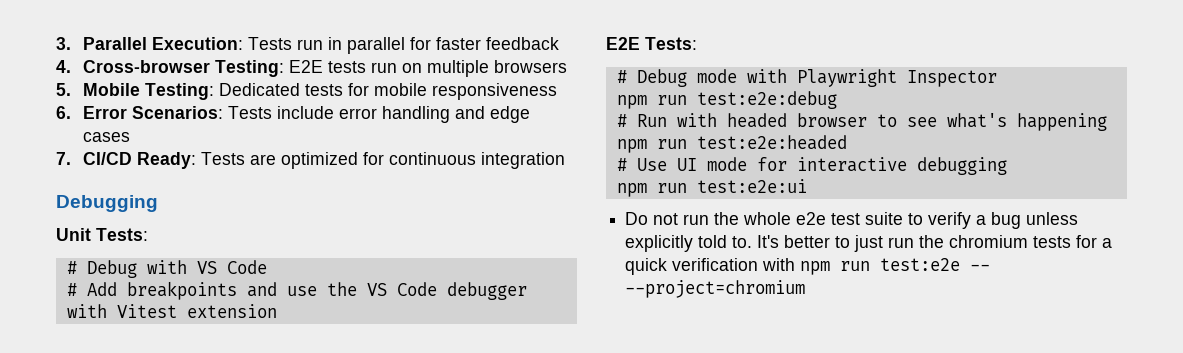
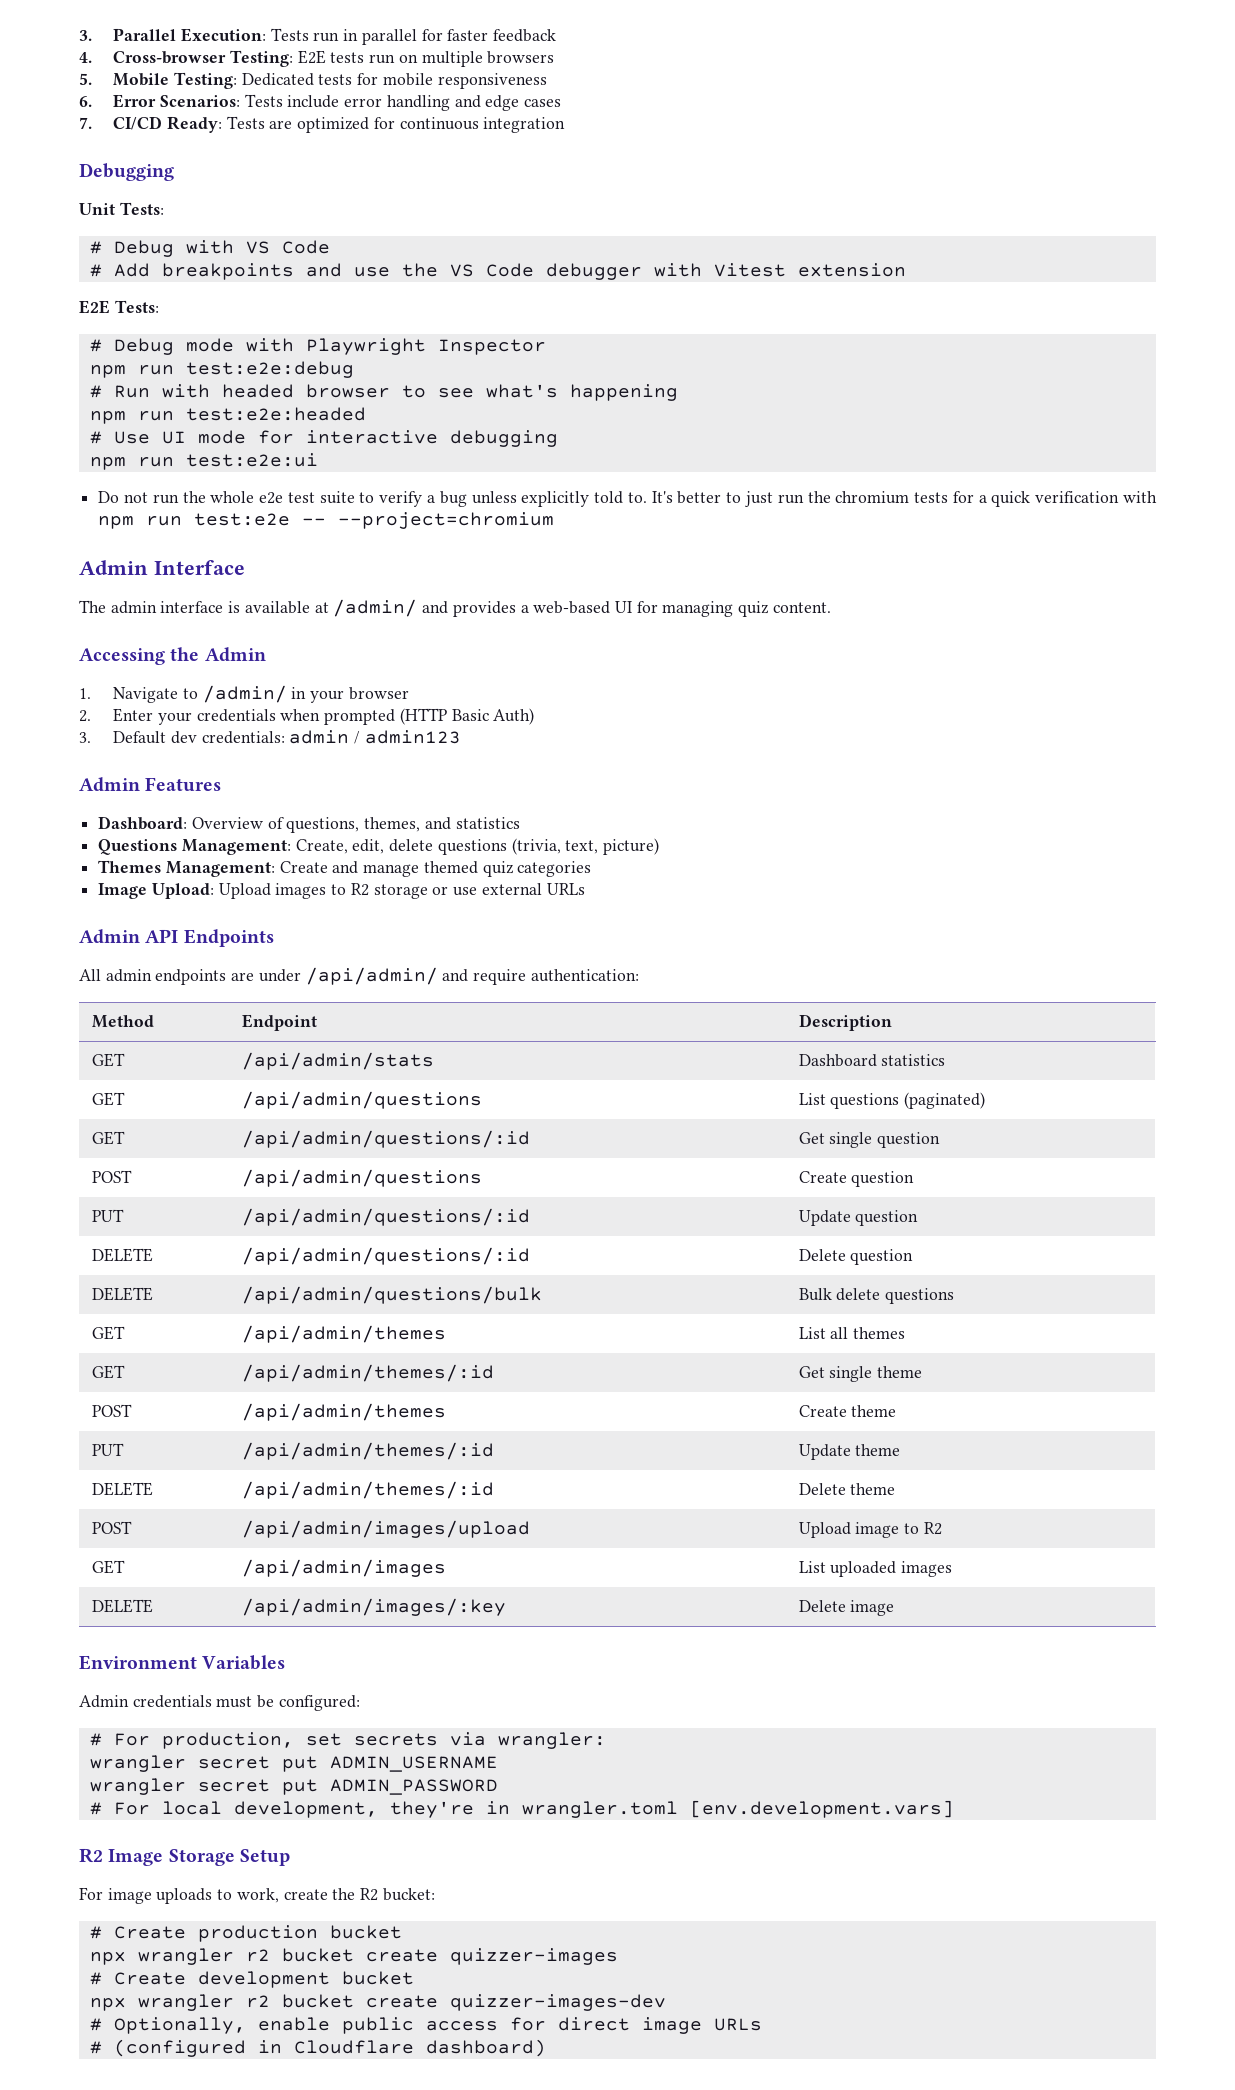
(806, 289) none -> [79,560,245,575] [79,599,831,617] [79,647,266,665] [79,685,409,703] [79,708,535,725] [79,730,461,744] [79,777,222,792] [98,816,520,833] [98,838,660,855] [98,860,592,877] [98,883,585,899] [79,929,274,947] [79,967,639,985] [91,1015,154,1028] [241,1014,317,1031] [798,1014,892,1031] [91,1053,125,1067] [241,1052,434,1070] [798,1054,946,1067] [91,1092,125,1106] [241,1091,482,1109] [798,1092,986,1109] [91,1131,125,1145] [241,1130,530,1148] [798,1132,941,1148] [91,1170,132,1183] [241,1169,482,1187] [798,1171,915,1187] [91,1209,124,1222] [241,1208,530,1226] [798,1210,919,1226] [91,1248,153,1262] [241,1247,530,1265] [798,1249,914,1265] [91,1287,153,1301] [241,1286,542,1304] [798,1288,955,1304] [91,1326,125,1340] [241,1325,446,1343] [798,1327,906,1339] [91,1365,125,1379] [241,1364,494,1382] [798,1366,923,1382] [91,1404,132,1417] [241,1403,446,1421] [798,1405,897,1417] [91,1443,124,1456] [241,1442,494,1460] [798,1444,901,1460] [91,1482,153,1496] [241,1481,494,1499] [798,1483,896,1495] [91,1521,132,1534] [241,1520,530,1538] [798,1522,942,1538] [91,1560,125,1574] [241,1559,446,1577] [798,1561,953,1577] [91,1599,153,1613] [241,1598,506,1616] [798,1600,895,1616] [79,1655,286,1670] [79,1695,360,1711] [89,1732,606,1749] [89,1755,498,1772] [89,1778,498,1795] [89,1800,954,1818] [79,1848,290,1866] [79,1887,435,1904] [89,1925,402,1942] [89,1948,618,1965] [89,1971,414,1988] [89,1994,666,2011] [89,2017,762,2034] [89,2039,546,2057] // Admin Interface // The admin interface is available at /admin/ and provides a web-based UI for managing quiz content. // Accessing the Admin // 1. Navigate to /admin/ in your browser // 2. Enter your credentials when prompted (HTTP Basic Auth) // 3. Default dev credentials: admin / admin123 // Admin Features // Dashboard: Overview of questions, themes, and statistics // Questions Management: Create, edit, delete questions (trivia, text, picture) // Themes Management: Create and manage themed quiz categories // Image Upload: Upload images to R2 storage or use external URLs // Admin API Endpoints // All admin endpoints are under /api/admin/ and require authentication: // Method | Endpoint | Description // GET | /api/admin/stats | Dashboard statistics // GET | /api/admin/questions | List questions (paginated) // GET | /api/admin/questions/:id | Get single question // POST | /api/admin/questions | Create question // PUT | /api/admin/questions/:id | Update question // DELETE | /api/admin/questions/:id | Delete question // DELETE | /api/admin/questions/bulk | Bulk delete questions // GET | /api/admin/themes | List all themes // GET | /api/admin/themes/:id | Get single theme // POST | /api/admin/themes | Create theme // PUT | /api/admin/themes/:id | Update theme // DELETE | /api/admin/themes/:id | Delete theme // POST | /api/admin/images/upload | Upload image to R2 // GET | /api/admin/images | List uploaded images // DELETE | /api/admin/images/:key | Delete image // Environment Variables // Admin credentials must be configured: // # For production, set secrets via wrangler: // wrangler secret put ADMIN_USERNAME // wrangler secret put ADMIN_PASSWORD // # For local development, they're in wrangler.toml [env.development.vars] // R2 Image Storage Setup // For image uploads to work, create the R2 bucket: // # Create production bucket // npx wrangler r2 bucket create quizzer-images // # Create development bucket // npx wrangler r2 bucket create quizzer-images-dev // # Optionally, enable public access for direct image URLs // # (configured in Cloudflare dashboard)

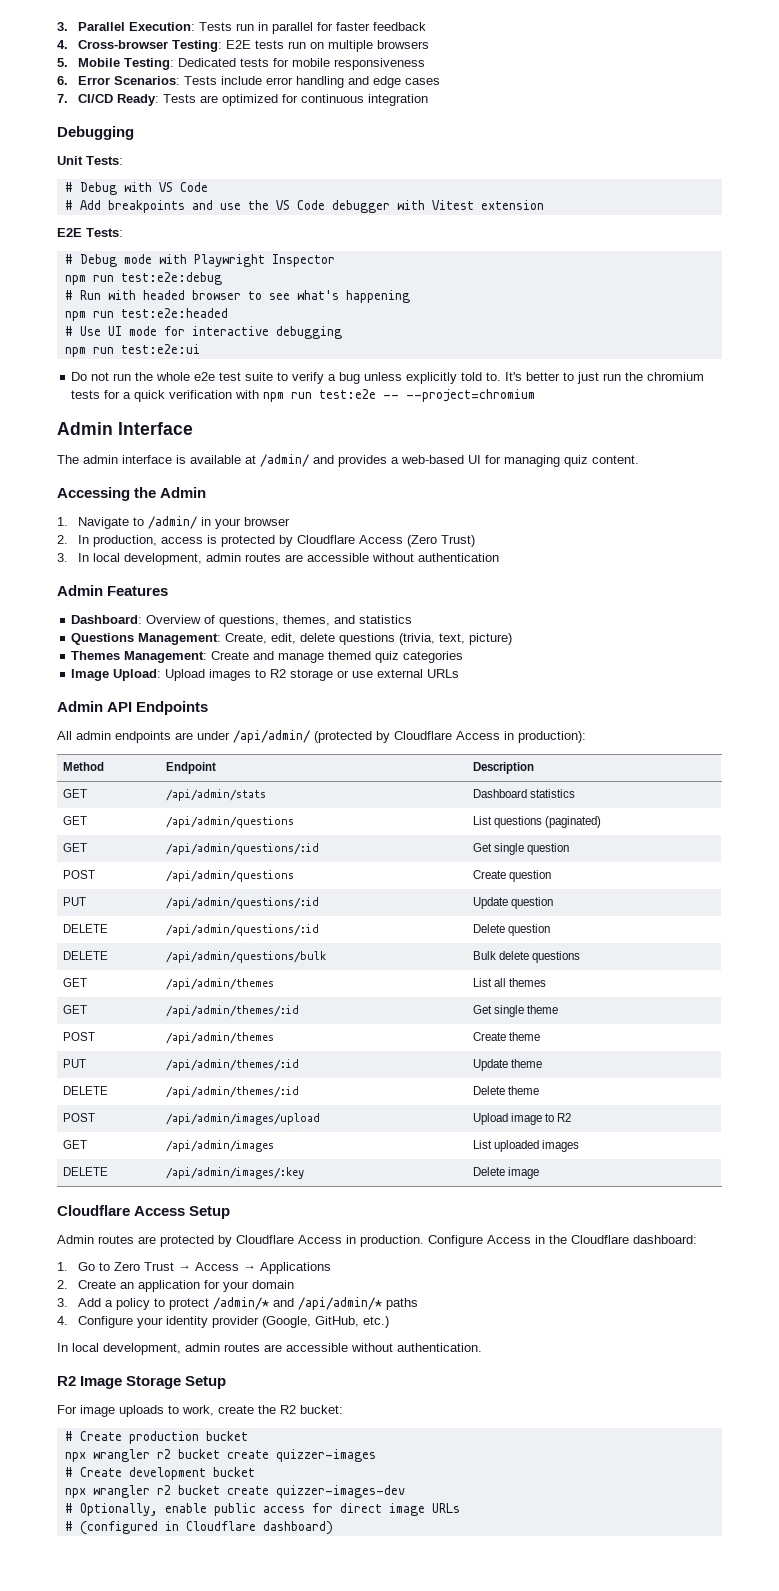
[113,708,535,725] [79,730,461,744] Enter your credentials when prompted (HTTP Basic Auth) // 3. Default dev credentials: admin / admin123 -> [78,535,476,547] [57,553,500,565] In production, access is protected by Cloudflare Access (Zero Trust) // 3. In local development, admin routes are accessible without authentication
[442,969,639,985] and require authentication: -> [314,731,586,743] (protected by Cloudflare Access in production):
[79,1655,286,1670] [79,1695,360,1711] [89,1732,606,1749] [89,1755,498,1772] [89,1778,498,1795] [89,1800,954,1818] Environment Variables // Admin credentials must be configured: // # For production, set secrets via wrangler: // wrangler secret put ADMIN_USERNAME // wrangler secret put ADMIN_PASSWORD // # For local development, they're in wrangler.toml [env.development.vars] -> [57,1205,231,1219] [57,1235,697,1247] [57,1262,332,1274] [57,1280,295,1292] [57,1297,419,1310] [57,1316,390,1328] [57,1343,482,1355] Cloudflare Access Setup // Admin routes are protected by Cloudflare Access in production. Configure Access in the Cloudflare dashboard: // 1. Go to Zero Trust → Access → Applications // 2. Create an application for your domain // 3. Add a policy to protect /admin/* and /api/admin/* paths // 4. Configure your identity provider (Google, GitHub, etc.) // In local development, admin routes are accessible without authentication.

